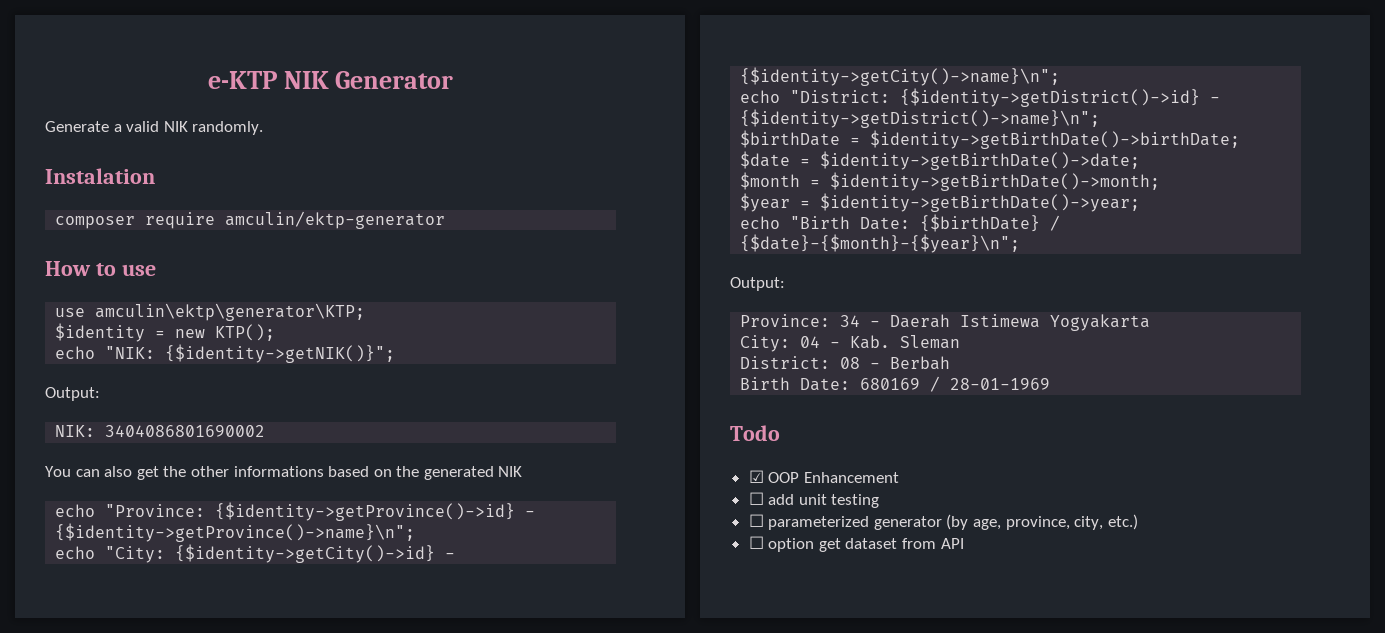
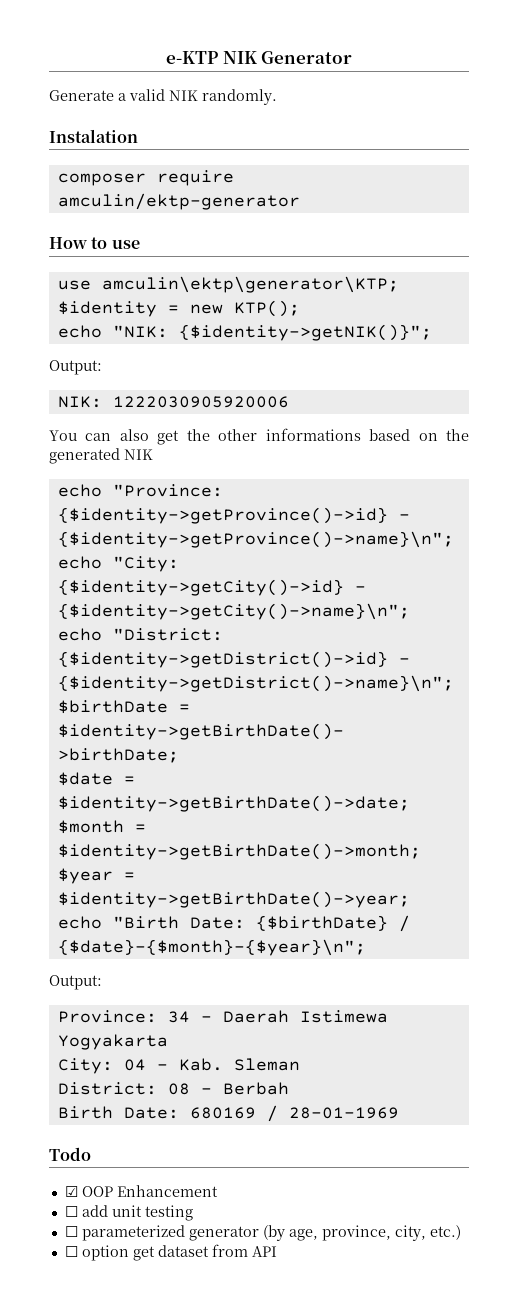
[105,425,266,437] 3404086801690002 -> [112,396,289,408] 1222030905920006

